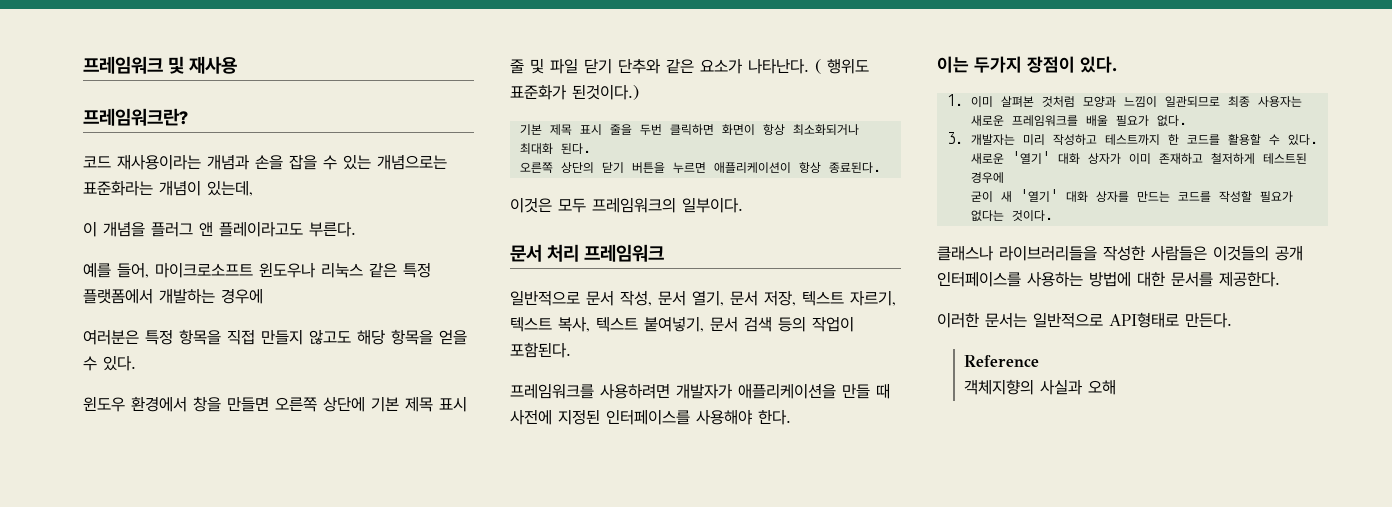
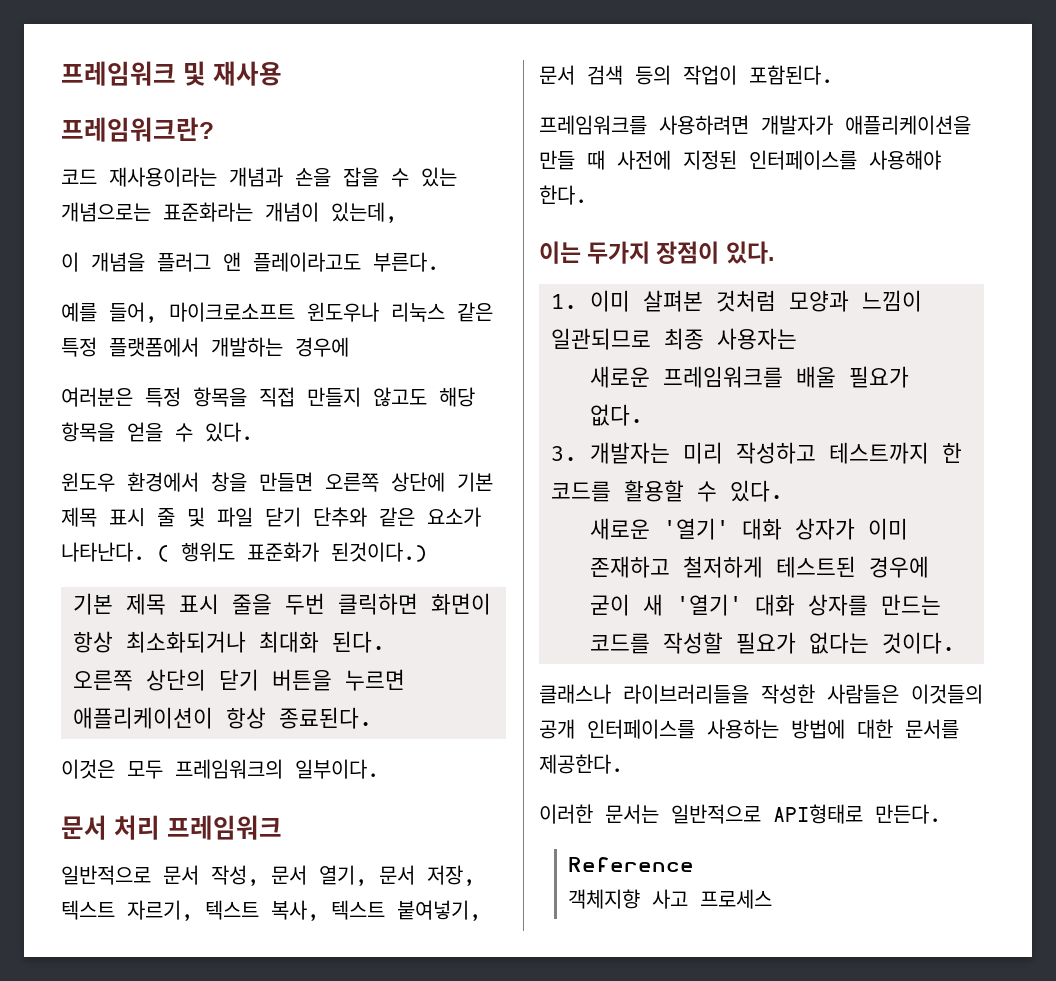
[964,379,1117,395] 객체지향의 사실과 오해 -> [567,889,772,909] 객체지향 사고 프로세스

